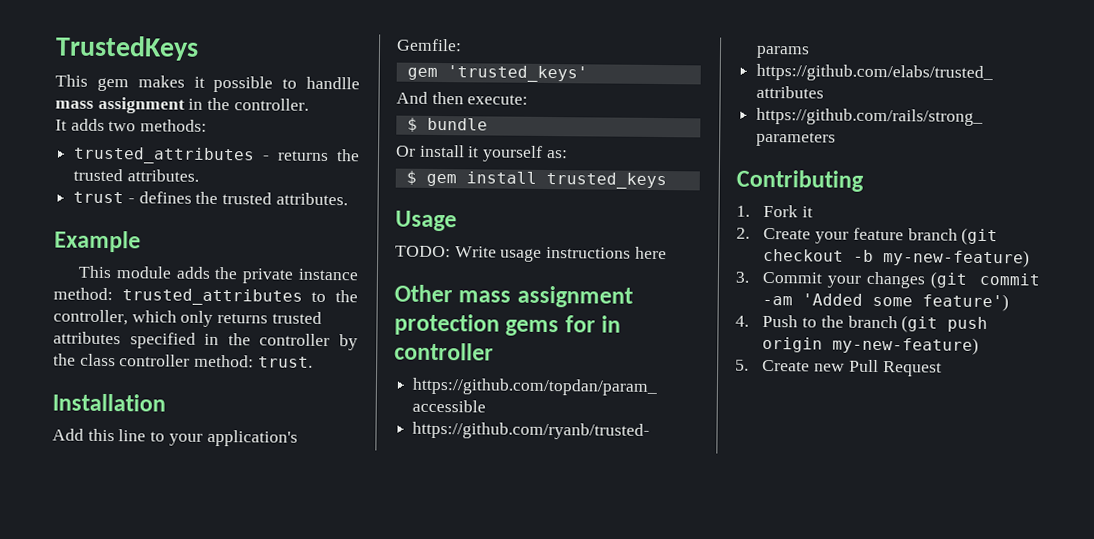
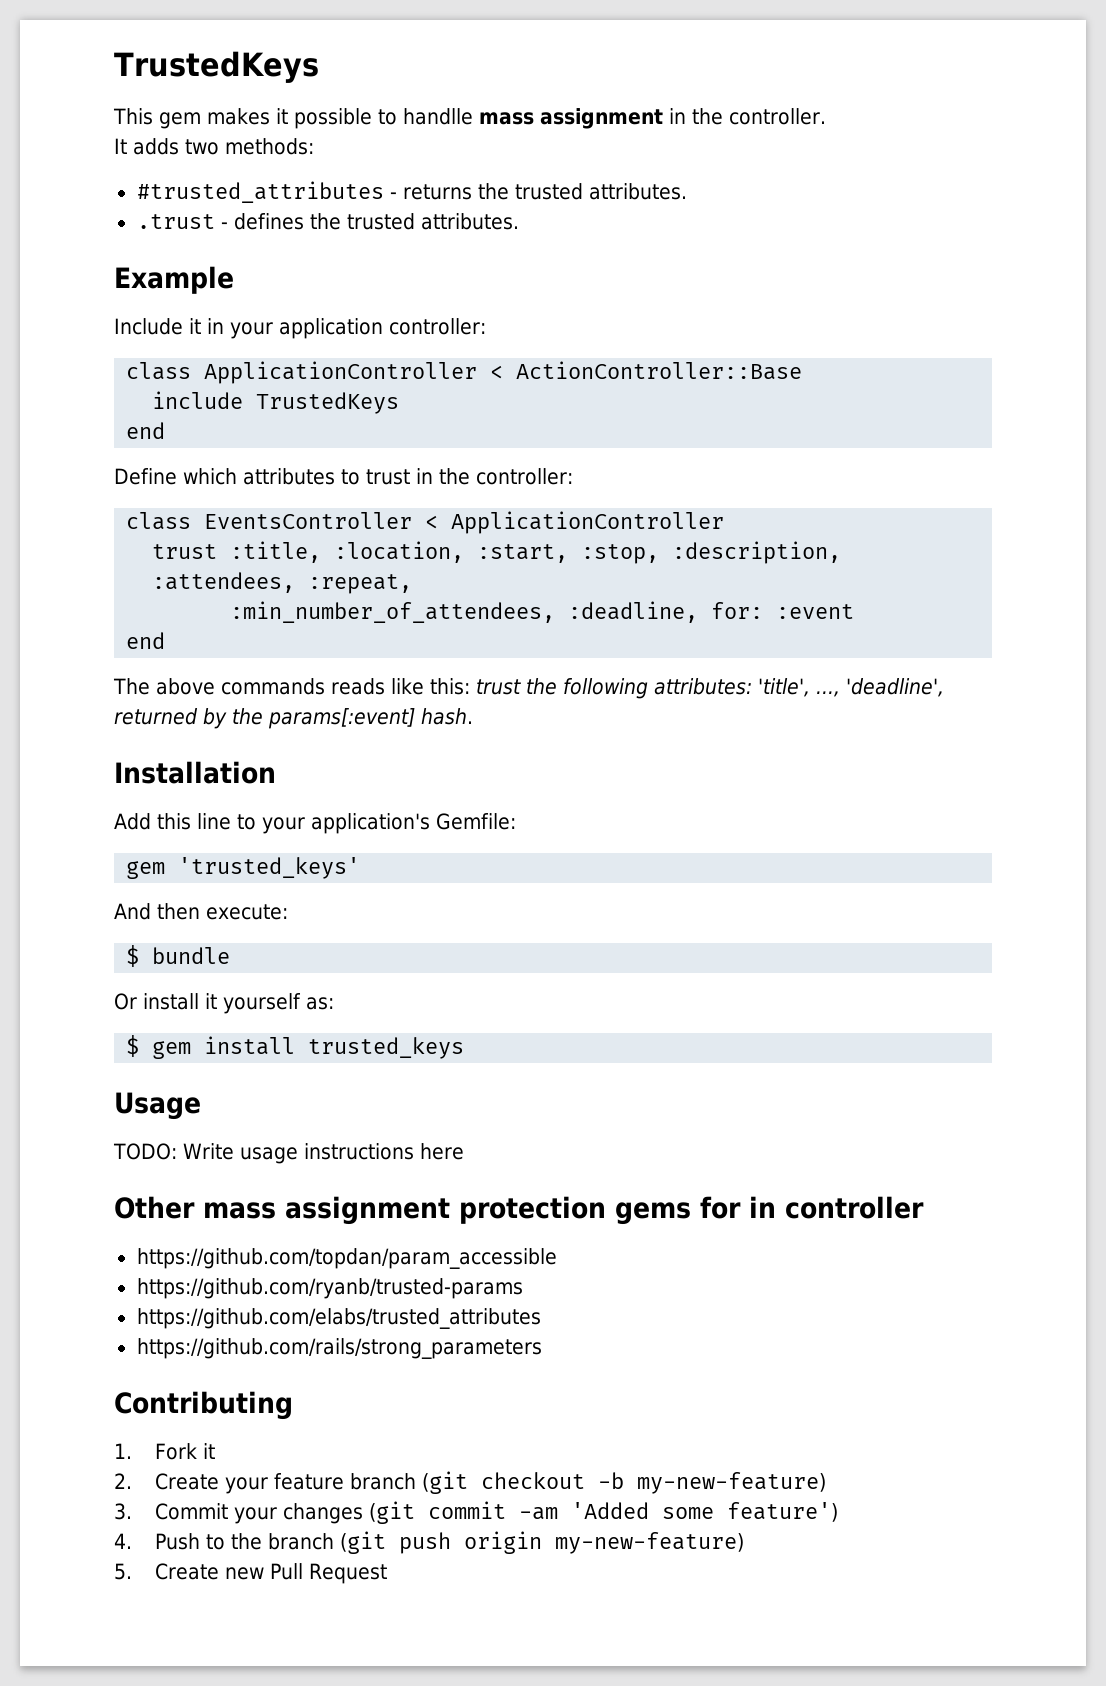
[73,146,256,165] trusted_attributes -> [136,181,384,203] #trusted_attributes
[73,191,125,204] trust -> [136,214,215,229] .trust
[78,265,358,284] [53,287,358,306] [53,309,322,327] [53,331,358,351] [53,353,313,368] This module adds the private instance method: trusted_attributes to the controller, which only returns trusted attributes specified in the controller by the class controller method: trust. -> [114,318,486,339] [126,361,803,384] [152,391,400,414] [126,422,166,439] [114,468,573,485] [126,511,725,534] [152,541,842,564] [152,572,413,594] [230,601,855,623] [126,632,166,649] [113,678,944,699] [114,708,473,729] Include it in your application controller: // class ApplicationController < ActionController::Base // include TrustedKeys // end // Define which attributes to trust in the controller: // class EventsController < ApplicationController // trust :title, :location, :start, :stop, :description, :attendees, :repeat, // :min_number_of_attendees, :deadline, for: :event // end // The above commands reads like this: trust the following attributes: 'title', ..., 'deadline', returned by the params[:event] hash.

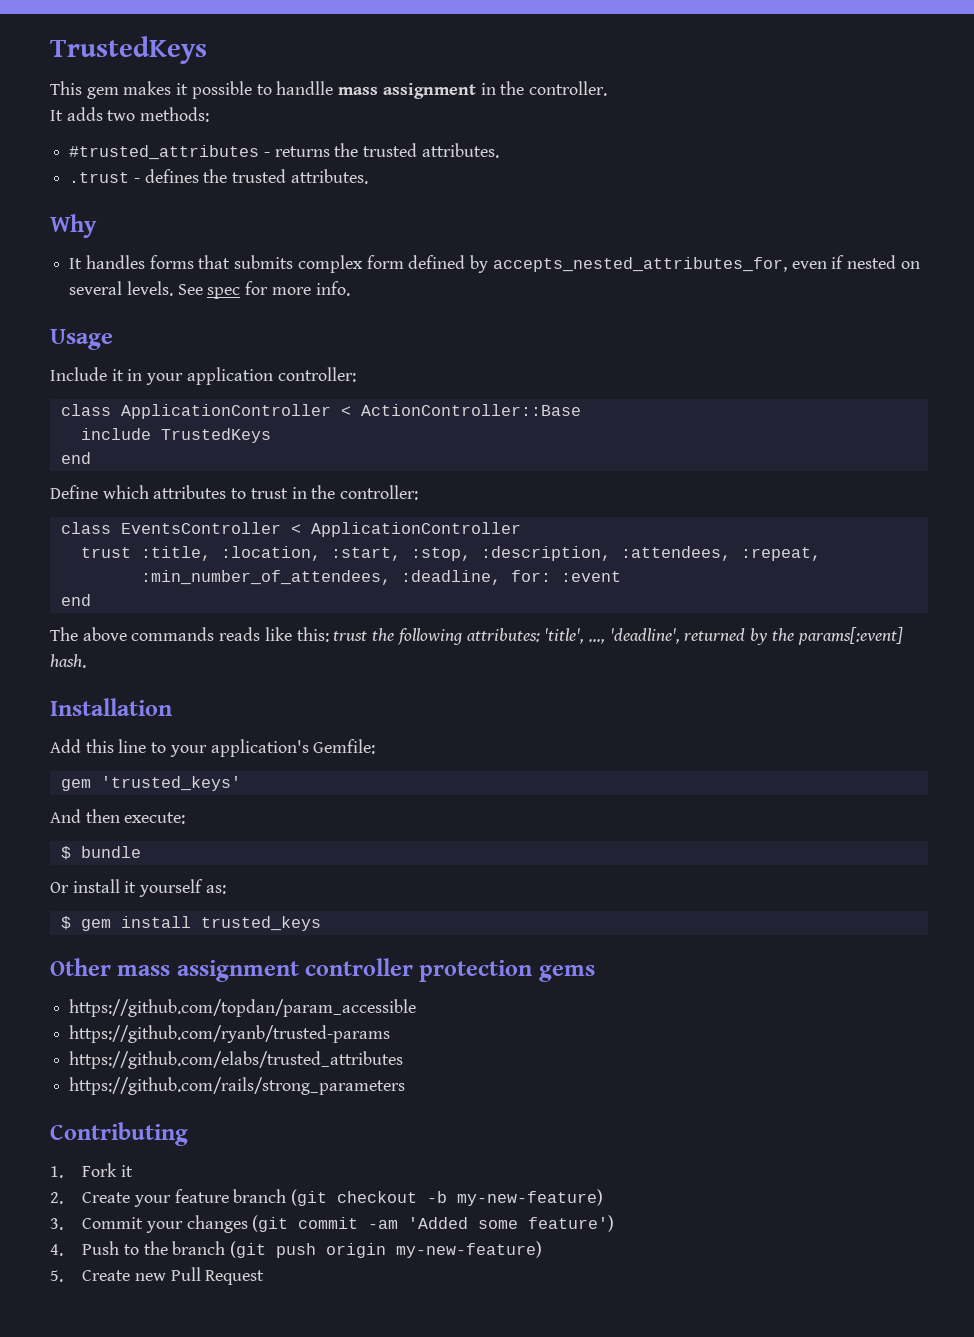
[114,266,234,294] Example -> [50,214,97,238] [69,255,920,273] [69,281,350,299] [50,329,113,350] Why // It handles forms that submits complex form defined by accepts_nested_attributes_for, even if nested on several levels. See spec for more info. // Usage
[114,1092,201,1120] [113,1143,464,1164] // Usage // TODO: Write usage instructions here -> (321, 923) none
(450, 1210) none -> [305,958,414,976] controller
[700,1196,924,1219] for in controller -> (595, 973) none

